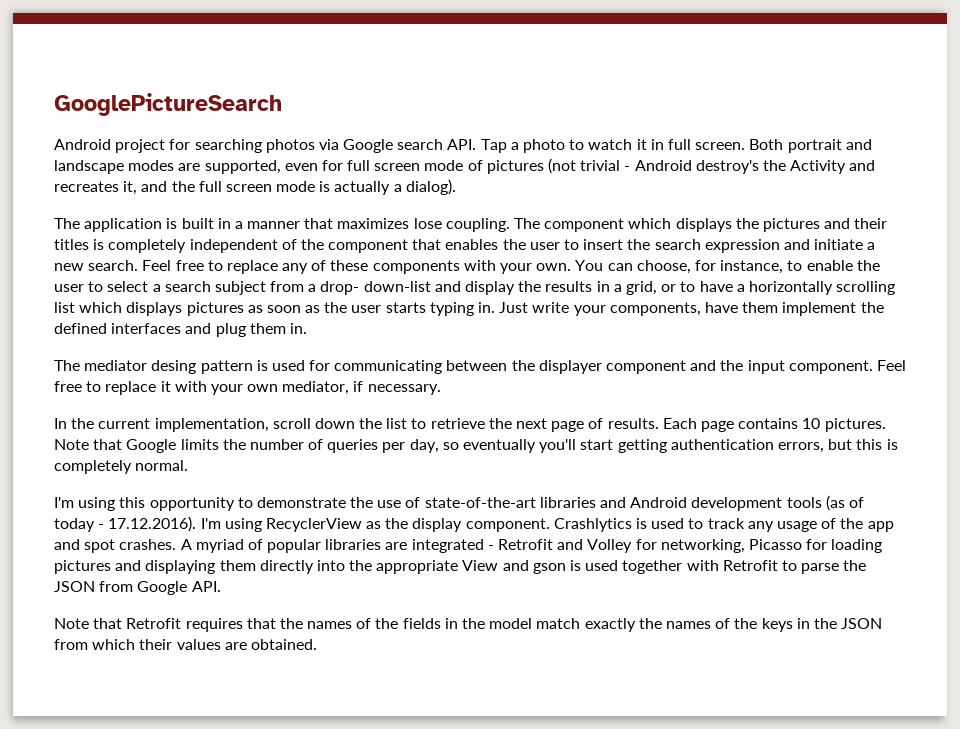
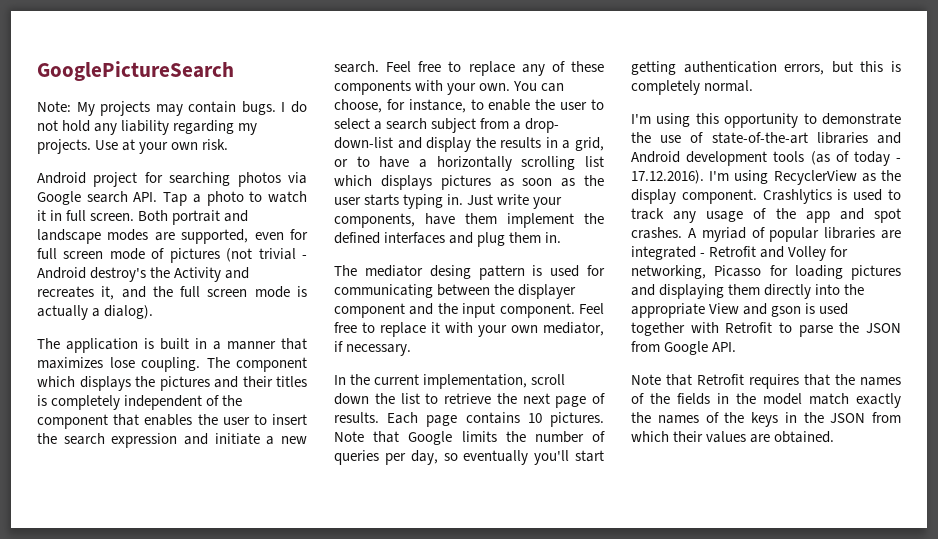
(282, 104) none -> [37,101,307,116] [37,120,258,135] [37,139,229,154] // Note: My projects may contain bugs. I do not hold any liability regarding my projects. Use at your own risk.

